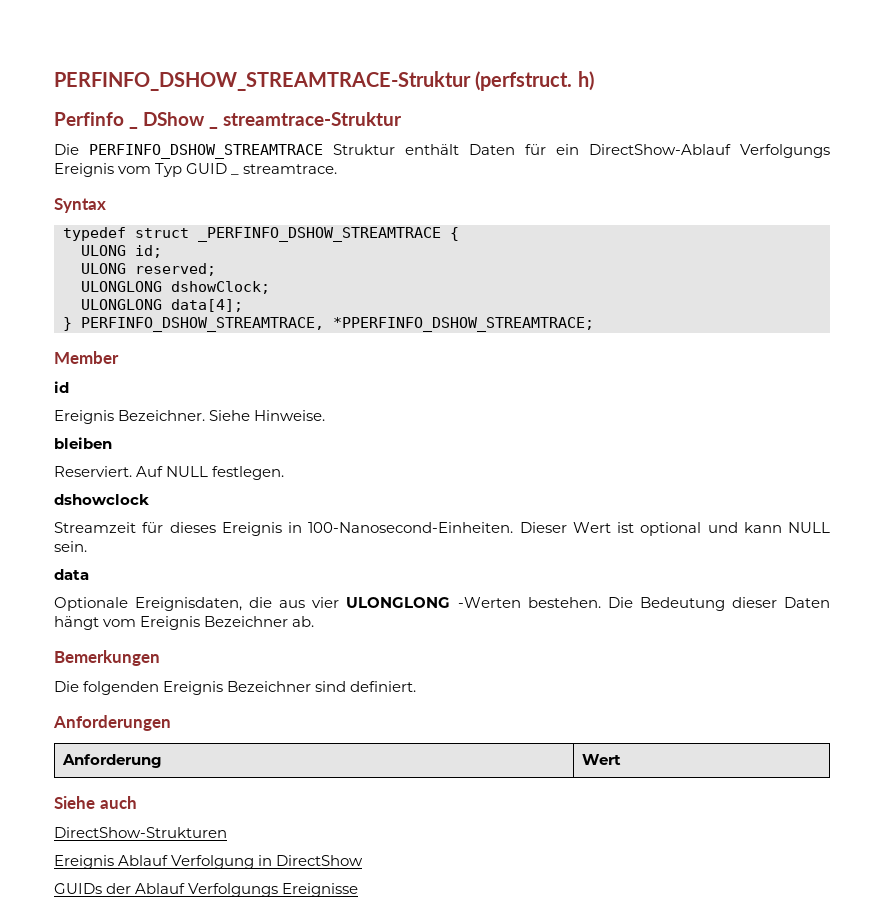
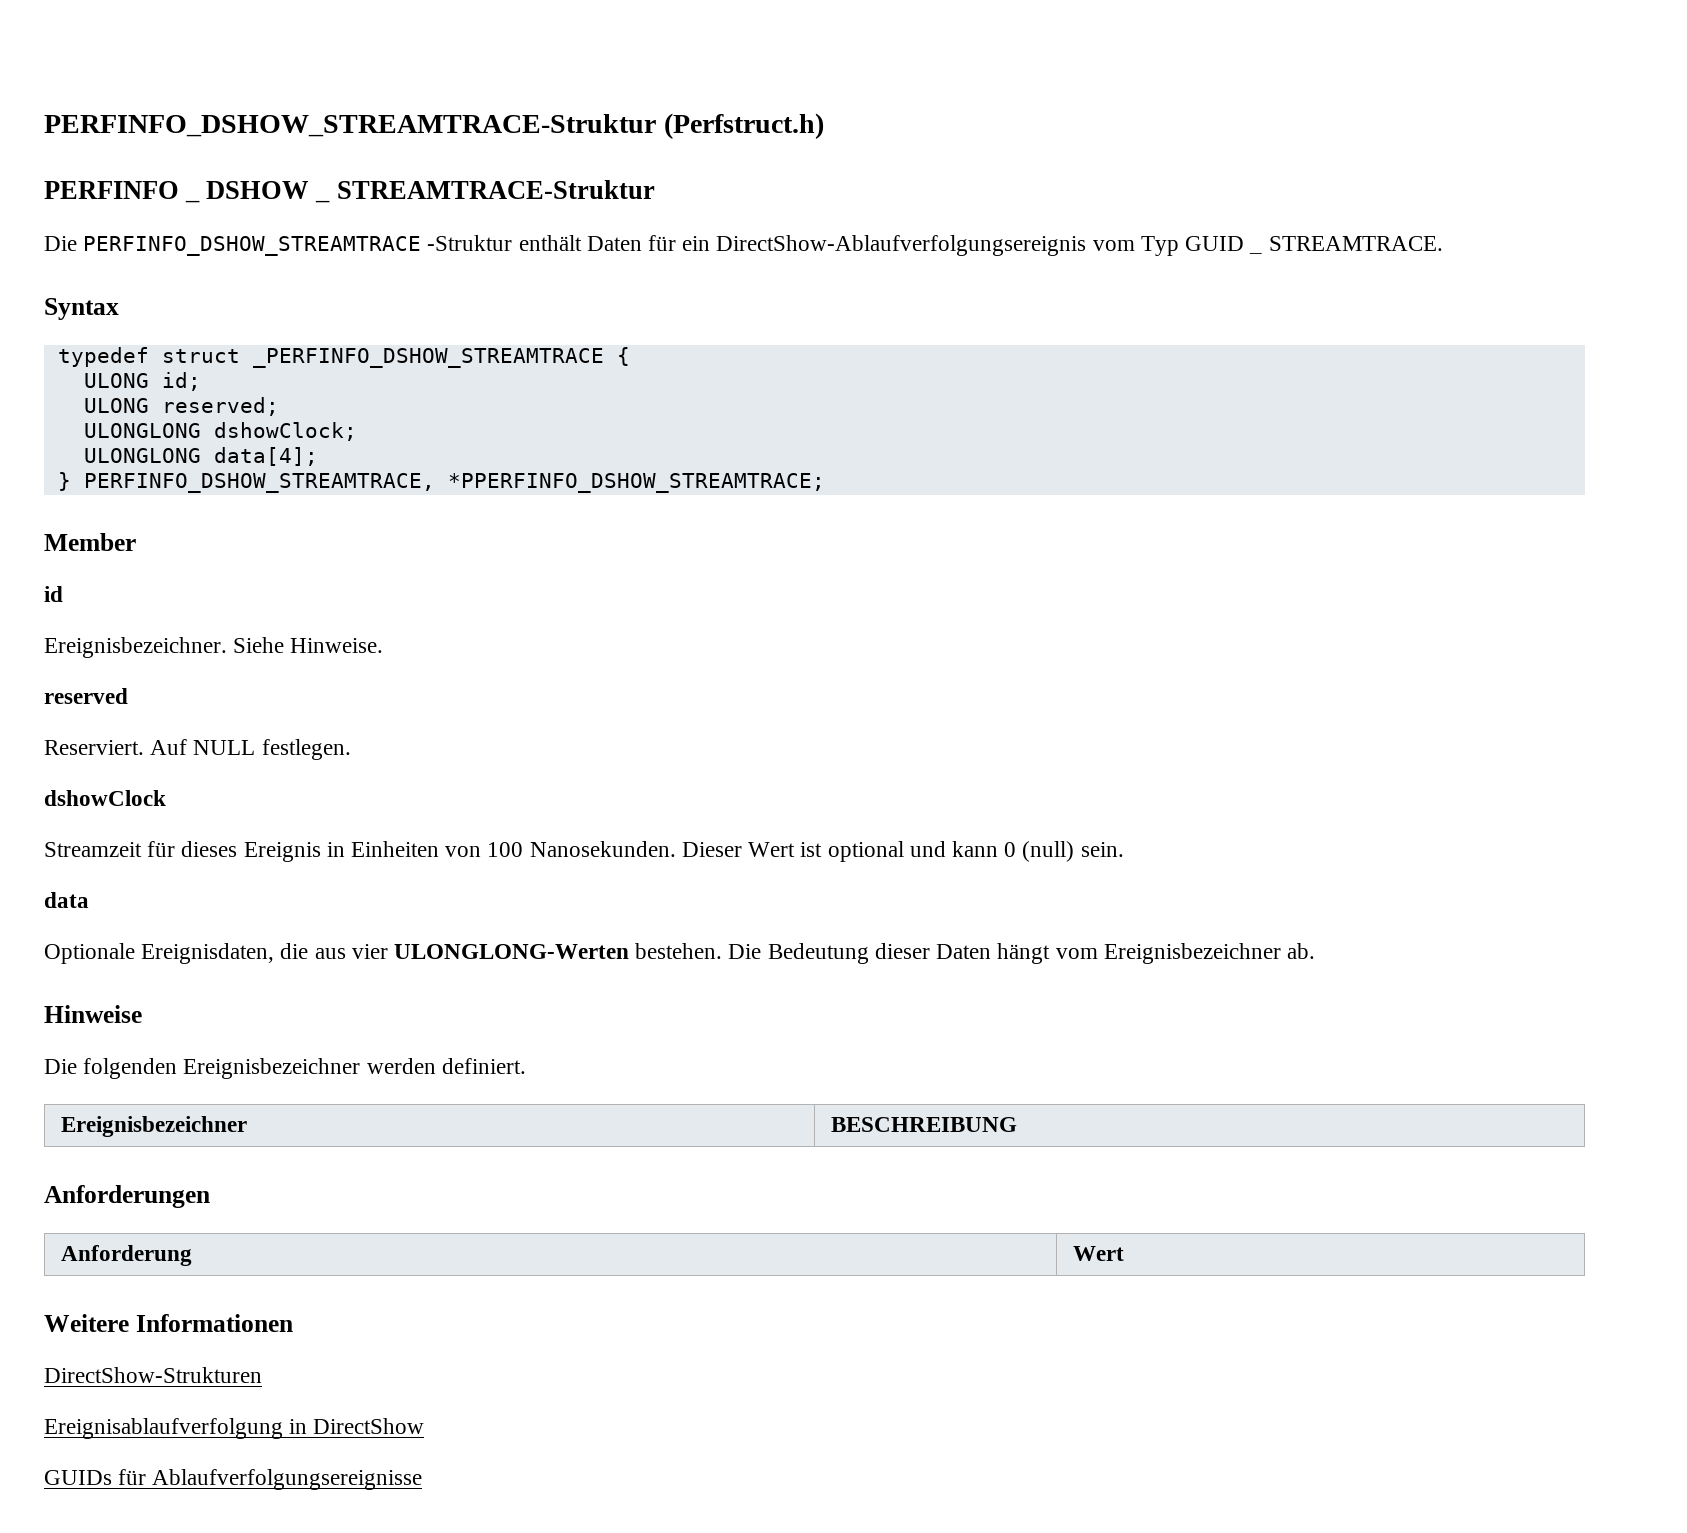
[475,71,594,91] [54,112,124,126] [129,126,138,129] [143,112,205,126] [209,126,218,129] [223,112,402,126] (perfstruct. h) // Perfinfo _ DShow _ streamtrace-Struktur -> [663,113,824,139] [44,181,179,199] [185,199,201,203] [206,181,310,199] [315,199,331,203] [336,180,655,199] (Perfstruct.h) // PERFINFO _ DSHOW _ STREAMTRACE-Struktur
[333,144,395,155] Struktur -> [427,235,513,251] -Struktur
[589,144,830,158] [54,163,114,177] DirectShow-Ablauf Verfolgungs Ereignis -> [716,235,1087,256] DirectShow-Ablaufverfolgungsereignis
[243,164,338,174] streamtrace. -> [1268,236,1443,251] STREAMTRACE.
[54,410,206,424] Ereignis Bezeichner. -> [44,637,227,658] Ereignisbezeichner.
[54,437,112,449] bleiben -> [44,688,128,704] reserved
[54,494,149,505] dshowclock -> [44,790,166,806] dshowClock
[308,522,514,533] 100-Nanosecond-Einheiten. -> [351,841,676,857] Einheiten von 100 Nanosekunden.
[788,522,830,533] NULL -> [1004,841,1075,862] 0 (null)
[346,597,521,608] ULONGLONG -Werten -> [394,944,630,959] ULONGLONG-Werten
[140,616,289,630] Ereignis Bezeichner -> [1103,943,1281,964] Ereignisbezeichner
[54,650,160,666] Bemerkungen -> [44,1005,142,1023] Hinweise
[163,681,347,695] Ereignis Bezeichner sind -> [183,1058,436,1079] Ereignisbezeichner werden
(417, 686) none -> [61,1116,248,1137] [831,1117,1018,1132] // Ereignisbezeichner | BESCHREIBUNG
[54,796,137,809] Siehe auch -> [44,1314,293,1332] Weitere Informationen
[54,855,255,869] Ereignis Ablauf Verfolgung -> [44,1418,283,1439] Ereignisablaufverfolgung
[106,883,359,897] der Ablauf Verfolgungs Ereignisse -> [118,1469,423,1490] für Ablaufverfolgungsereignisse

